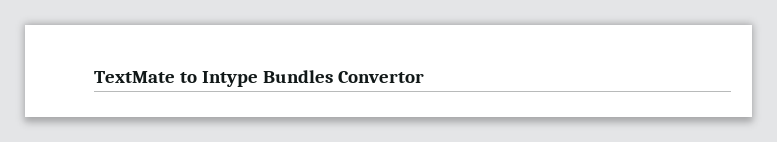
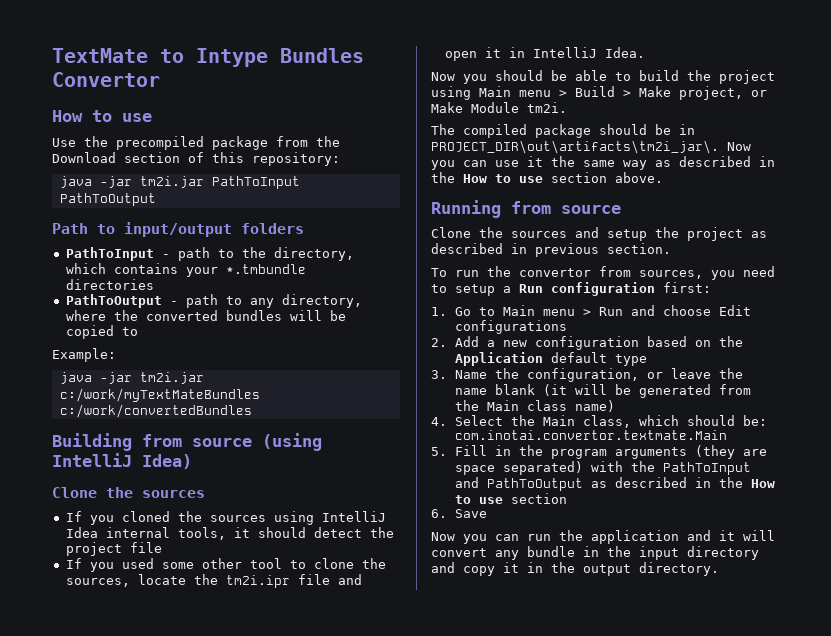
(424, 77) none -> [52,110,152,122] [52,136,340,150] [52,152,340,166] [59,176,300,189] [59,193,156,206] [52,222,304,237] [65,247,354,261] [65,263,306,277] [65,279,154,290] [65,294,362,308] [65,310,346,321] [65,325,138,339] [52,348,116,362] [59,372,204,384] [59,388,260,402] [59,404,252,418] [52,433,322,451] [52,453,192,469] [52,487,205,498] [65,511,386,525] [65,527,394,540] [65,542,162,556] [65,558,386,572] [65,574,362,588] [444,47,645,61] [431,70,775,84] [431,86,767,100] [431,102,567,113] [431,124,695,138] [431,140,751,154] [431,156,775,170] [431,172,663,183] [431,200,621,218] [431,227,767,241] [431,243,671,257] [431,266,775,280] [431,282,711,296] [431,305,751,316] [454,320,567,334] [431,336,743,350] [454,352,647,366] [431,368,743,382] [454,384,751,398] [454,400,615,412] [431,415,767,428] [454,430,727,440] [431,445,767,459] [454,461,751,475] [454,477,775,491] [454,493,567,504] [431,509,487,518] [431,530,775,544] [431,546,759,560] [431,562,719,576] // How to use // Use the precompiled package from the Download section of this repository: // java -jar tm2i.jar PathToInput PathToOutput // Path to input/output folders // PathToInput - path to the directory, which contains your *.tmbundle directories // PathToOutput - path to any directory, where the converted bundles will be copied to // Example: // java -jar tm2i.jar c:/work/myTextMateBundles c:/work/convertedBundles // Building from source (using IntelliJ Idea) // Clone the sources // If you cloned the sources using IntelliJ Idea internal tools, it should detect the project file // If you used some other tool to clone the sources, locate the tm2i.ipr file and open it in IntelliJ Idea. // Now you should be able to build the project using Main menu > Build > Make project, or Make Module tm2i. // The compiled package should be in PROJECT_DIR\out\artifacts\tm2i_jar\. Now you can use it the same way as described in the How to use section above. // Running from source // Clone the sources and setup the project as described in previous section. // To run the convertor from sources, you need to setup a Run configuration first: // 1. Go to Main menu > Run and choose Edit configurations // 2. Add a new configuration based on the Application default type // 3. Name the configuration, or leave the name blank (it will be generated from the Main class name) // 4. Select the Main class, which should be: com.inotai.convertor.textmate.Main // 5. Fill in the program arguments (they are space separated) with the PathToInput and PathToOutput as described in the How to use section // 6. Save // Now you can run the application and it will convert any bundle in the input directory and copy it in the output directory.

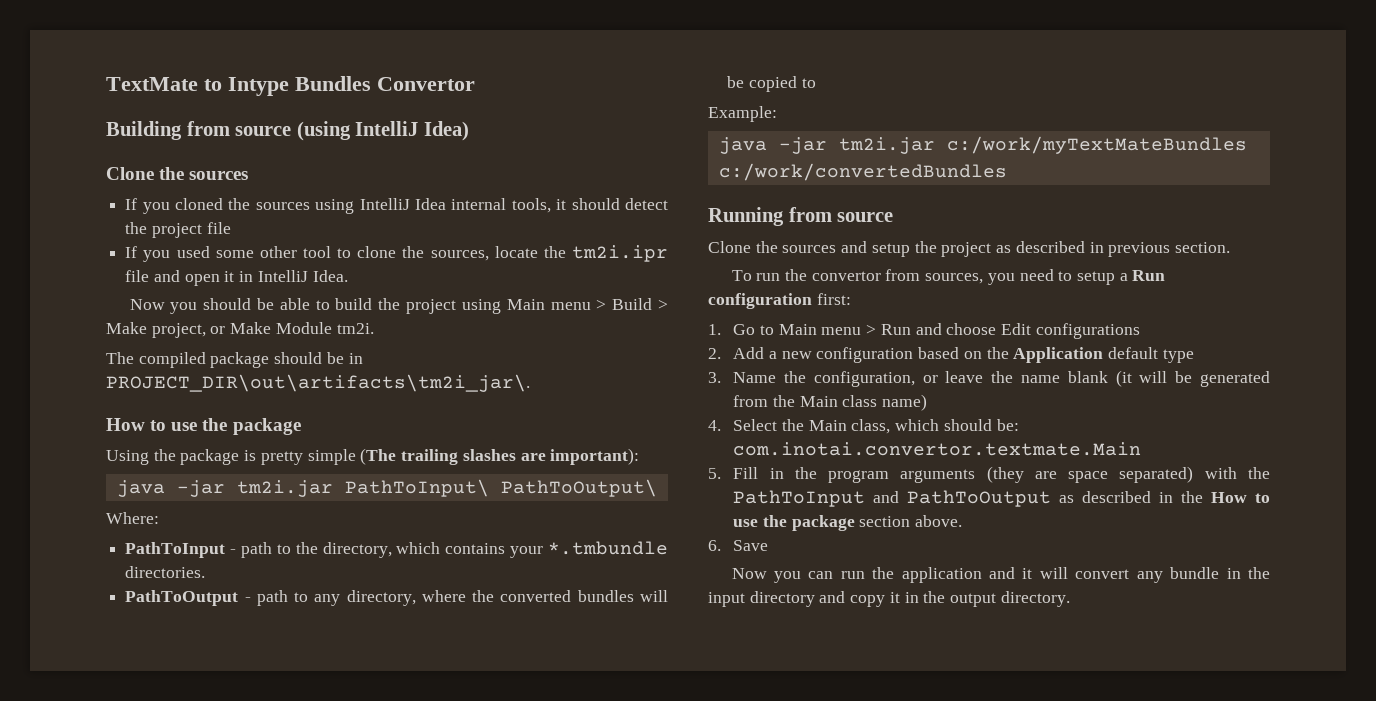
[52,110,152,122] [52,136,340,150] [52,152,340,166] [59,176,300,189] [59,193,156,206] [52,222,304,237] [65,247,354,261] [65,263,306,277] [65,279,154,290] [65,294,362,308] [65,310,346,321] [65,325,138,339] [52,348,116,362] [59,372,204,384] [59,388,260,402] [59,404,252,418] // How to use // Use the precompiled package from the Download section of this repository: // java -jar tm2i.jar PathToInput PathToOutput // Path to input/output folders // PathToInput - path to the directory, which contains your *.tmbundle directories // PathToOutput - path to any directory, where the converted bundles will be copied to // Example: // java -jar tm2i.jar c:/work/myTextMateBundles c:/work/convertedBundles -> (475, 84) none
[727,142,751,151] [431,156,775,170] [431,172,663,183] Now you can use it the same way as described in the How to use section above. -> [106,418,301,435] [106,448,640,465] [116,479,657,497] [106,512,159,524] [125,541,668,558] [125,566,206,578] [125,590,668,606] [727,76,816,92] [708,106,777,122] [718,136,1247,154] [718,163,1007,181] // How to use the package // Using the package is pretty simple (The trailing slashes are important): // java -jar tm2i.jar PathToInput\ PathToOutput\ // Where: // PathToInput - path to the directory, which contains your *.tmbundle directories. // PathToOutput - path to any directory, where the converted bundles will be copied to // Example: // java -jar tm2i.jar c:/work/myTextMateBundles c:/work/convertedBundles
[510,493,567,504] section -> [762,515,963,531] the package section above.

